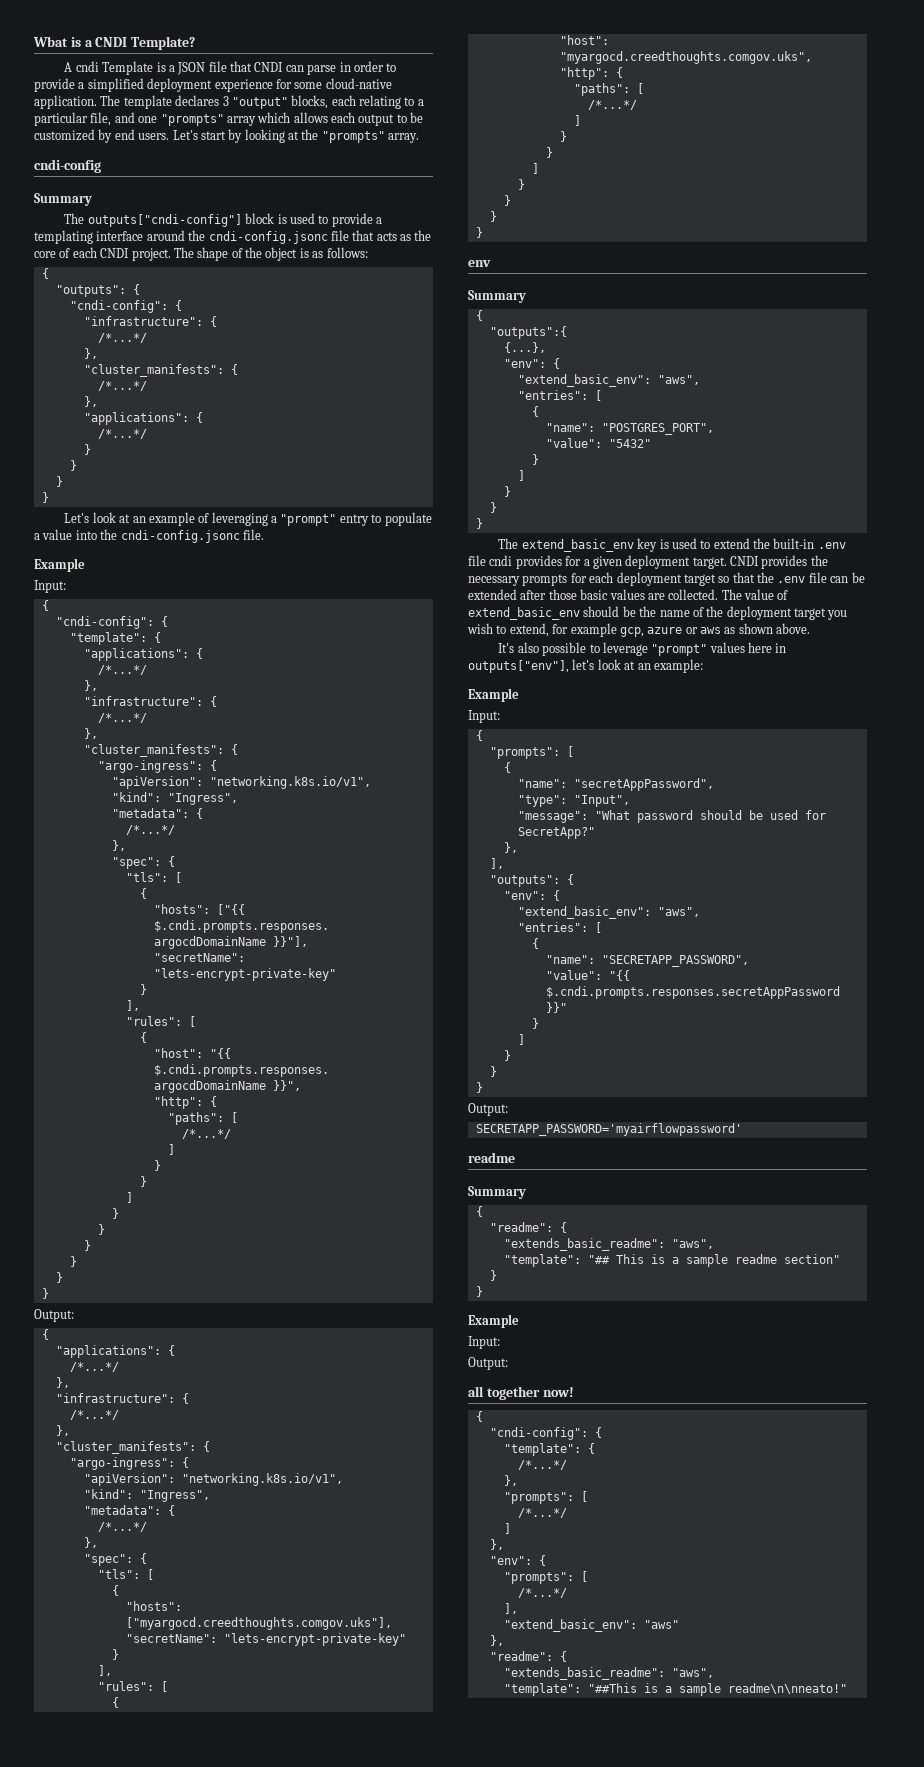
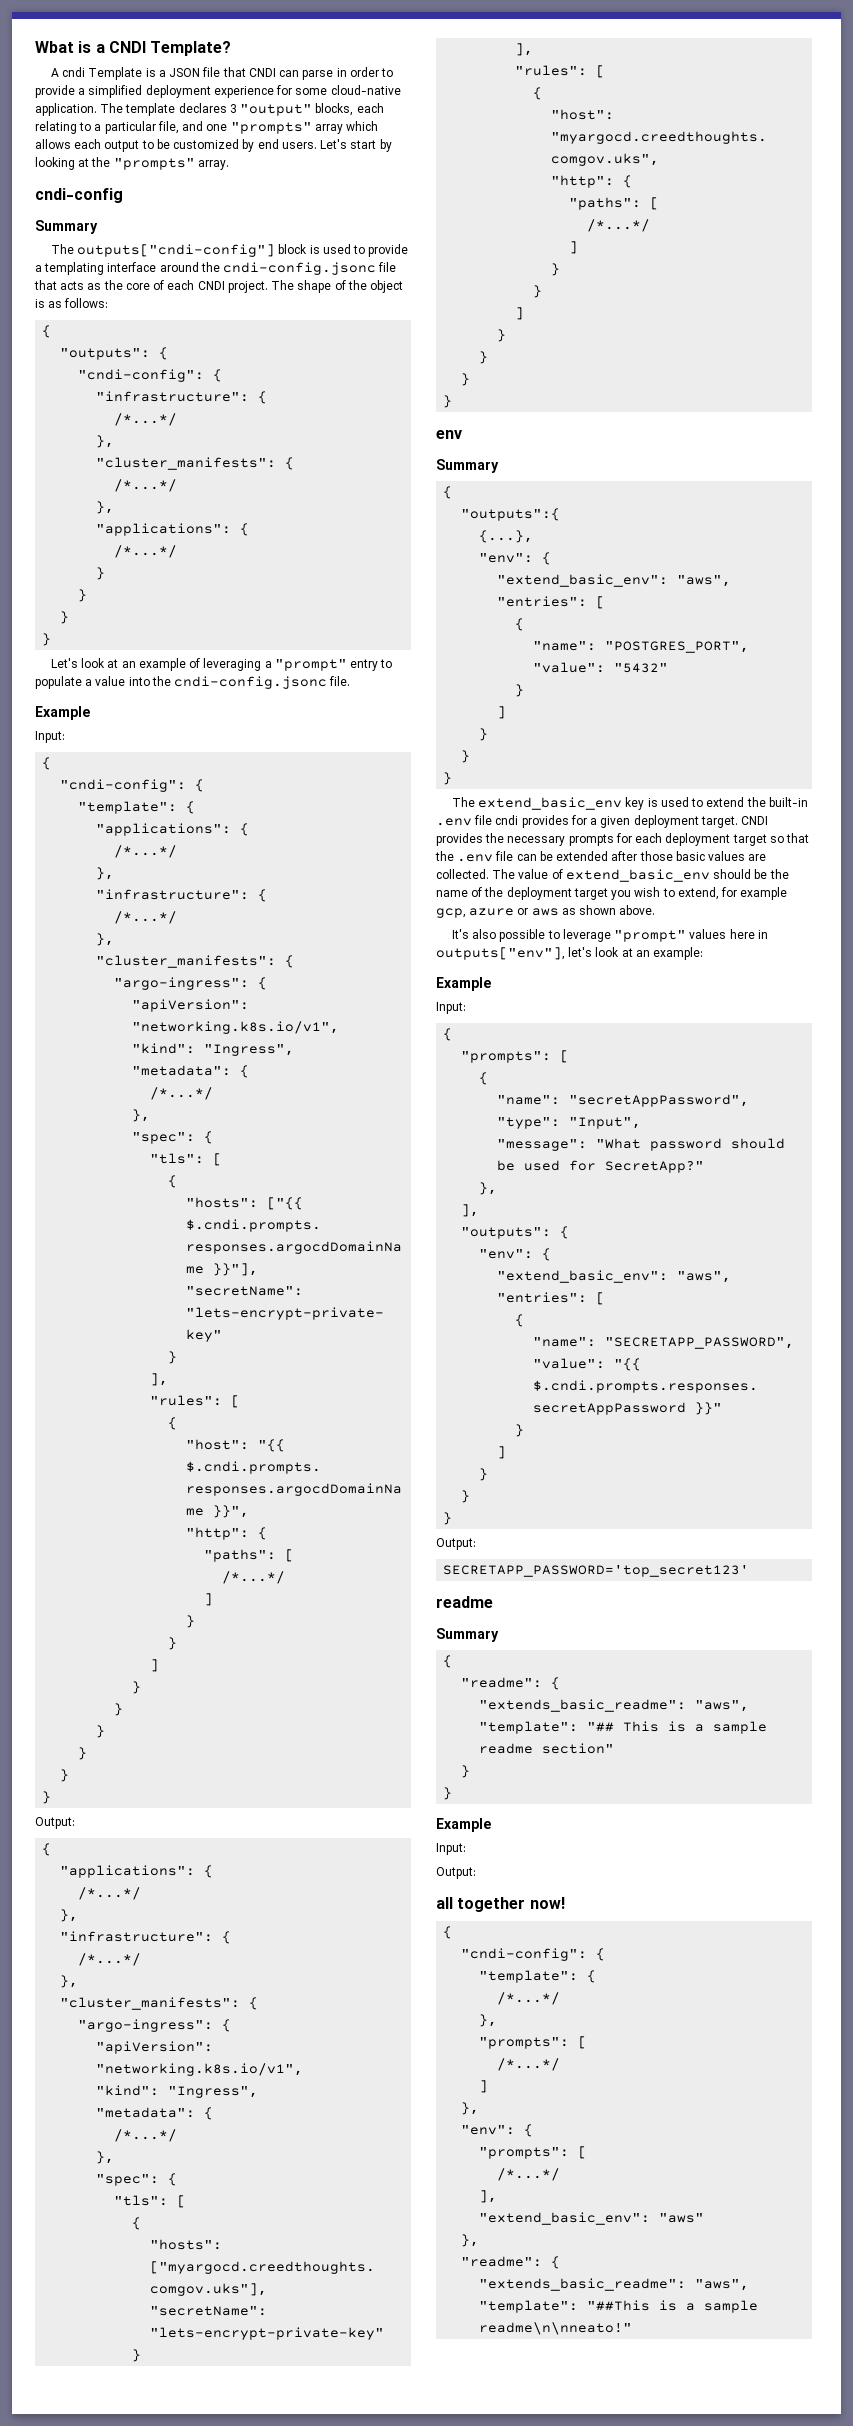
[475,1123,742,1136] SECRETAPP_PASSWORD='myairflowpassword' -> [443,1565,750,1577] SECRETAPP_PASSWORD='top_secret123'

